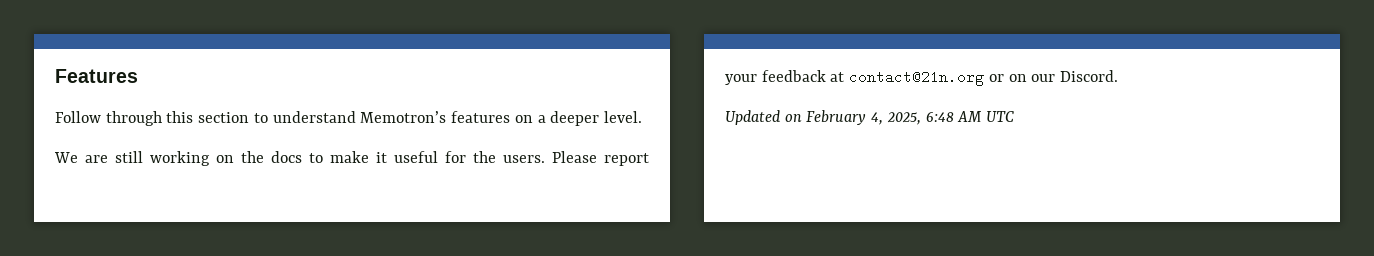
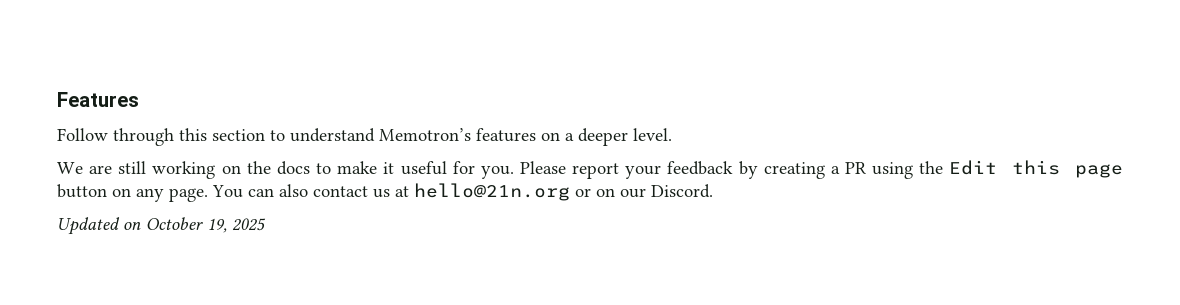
[473,151,545,163] the users. -> [480,166,514,179] you.
[830,70,985,86] at contact@21n.org -> [738,160,1124,179] [57,183,570,202] by creating a PR using the Edit this page button on any page. You can also contact us at hello@21n.org
[806,110,1015,125] February 4, 2025, 6:48 AM UTC -> [146,217,266,233] October 19, 2025

